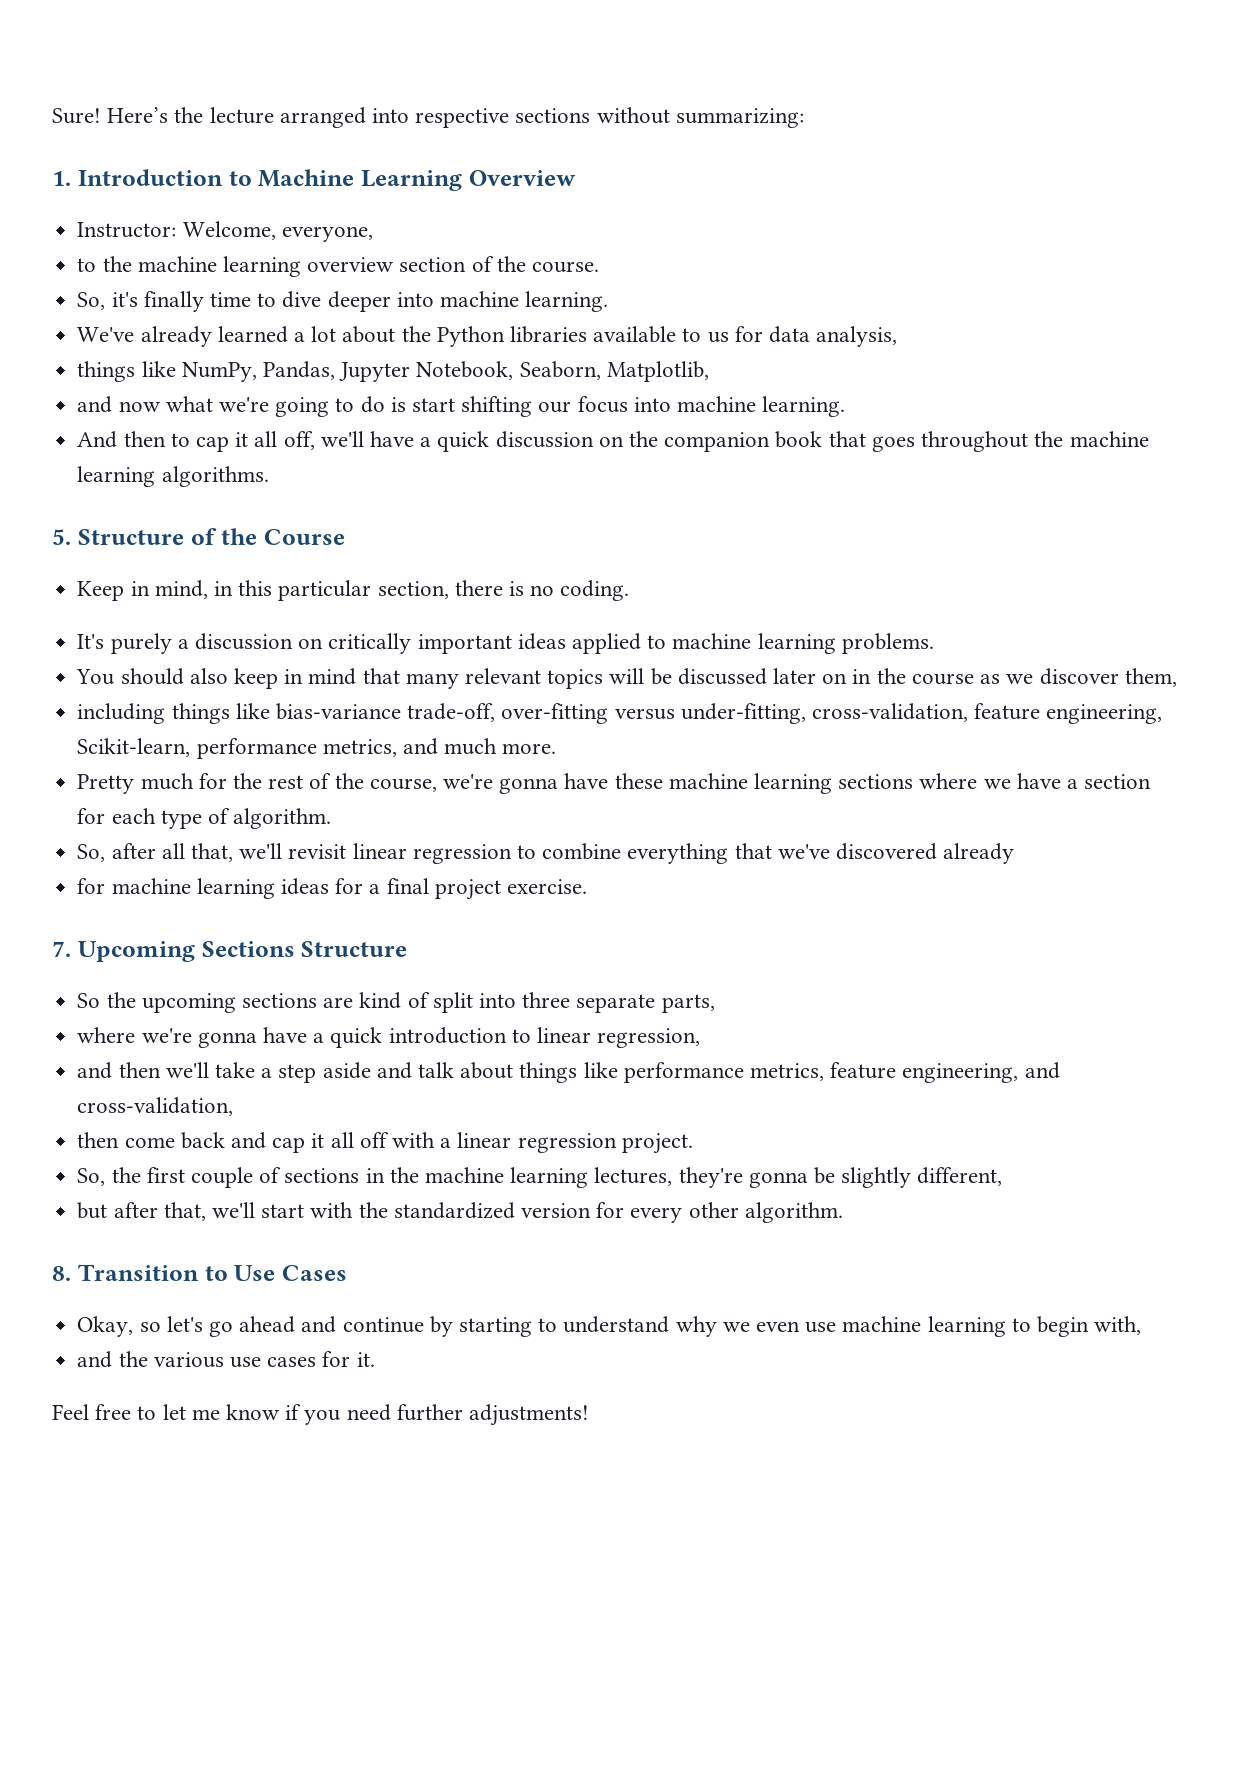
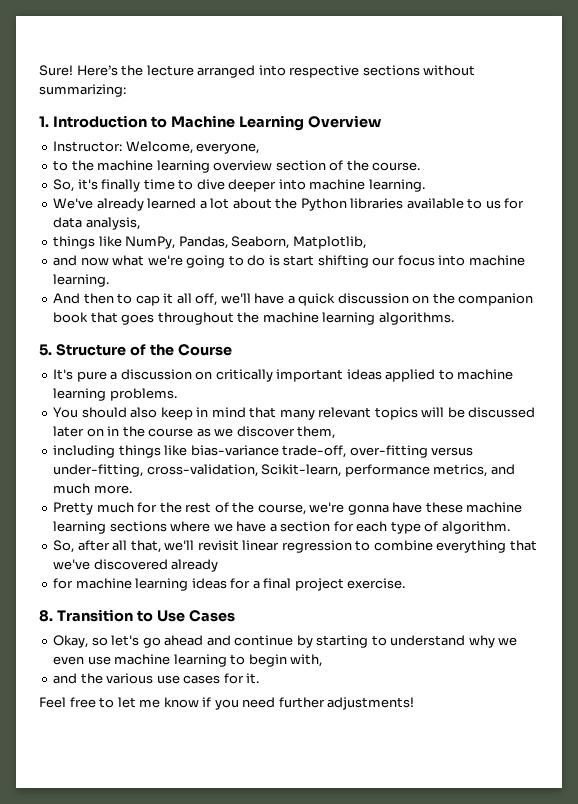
[339,361,514,382] Jupyter Notebook, -> (228, 242) none
[77,580,630,601] // Keep in mind, in this particular section, there is no coding. -> (232, 350) none
[110,633,172,654] purely -> [76,371,107,382] pure
[974,703,1163,724] feature engineering, -> (258, 470) none
[52,941,408,962] [77,992,715,1013] [77,1027,701,1048] [77,1062,1060,1083] [77,1097,234,1116] [77,1132,693,1154] [77,1167,1003,1188] [77,1202,843,1223] // 7. Upcoming Sections Structure // So the upcoming sections are kind of split into three separate parts, // where we're gonna have a quick introduction to linear regression, // and then we'll take a step aside and talk about things like performance metrics, feature engineering, and cross-validation, // then come back and cap it all off with a linear regression project. // So, the first couple of sections in the machine learning lectures, they're gonna be slightly different, // but after that, we'll start with the standardized version for every other algorithm. -> (406, 583) none

